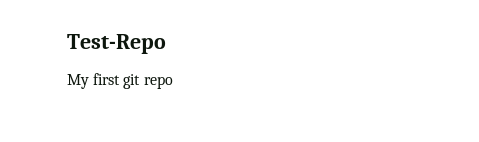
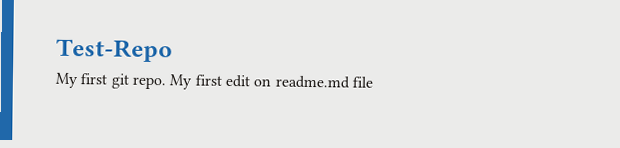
[143,76,173,89] repo -> [131,74,373,90] repo. My first edit on readme.md file

